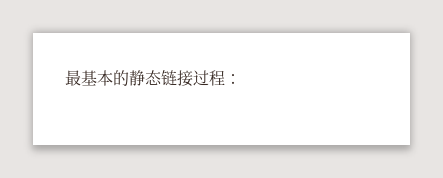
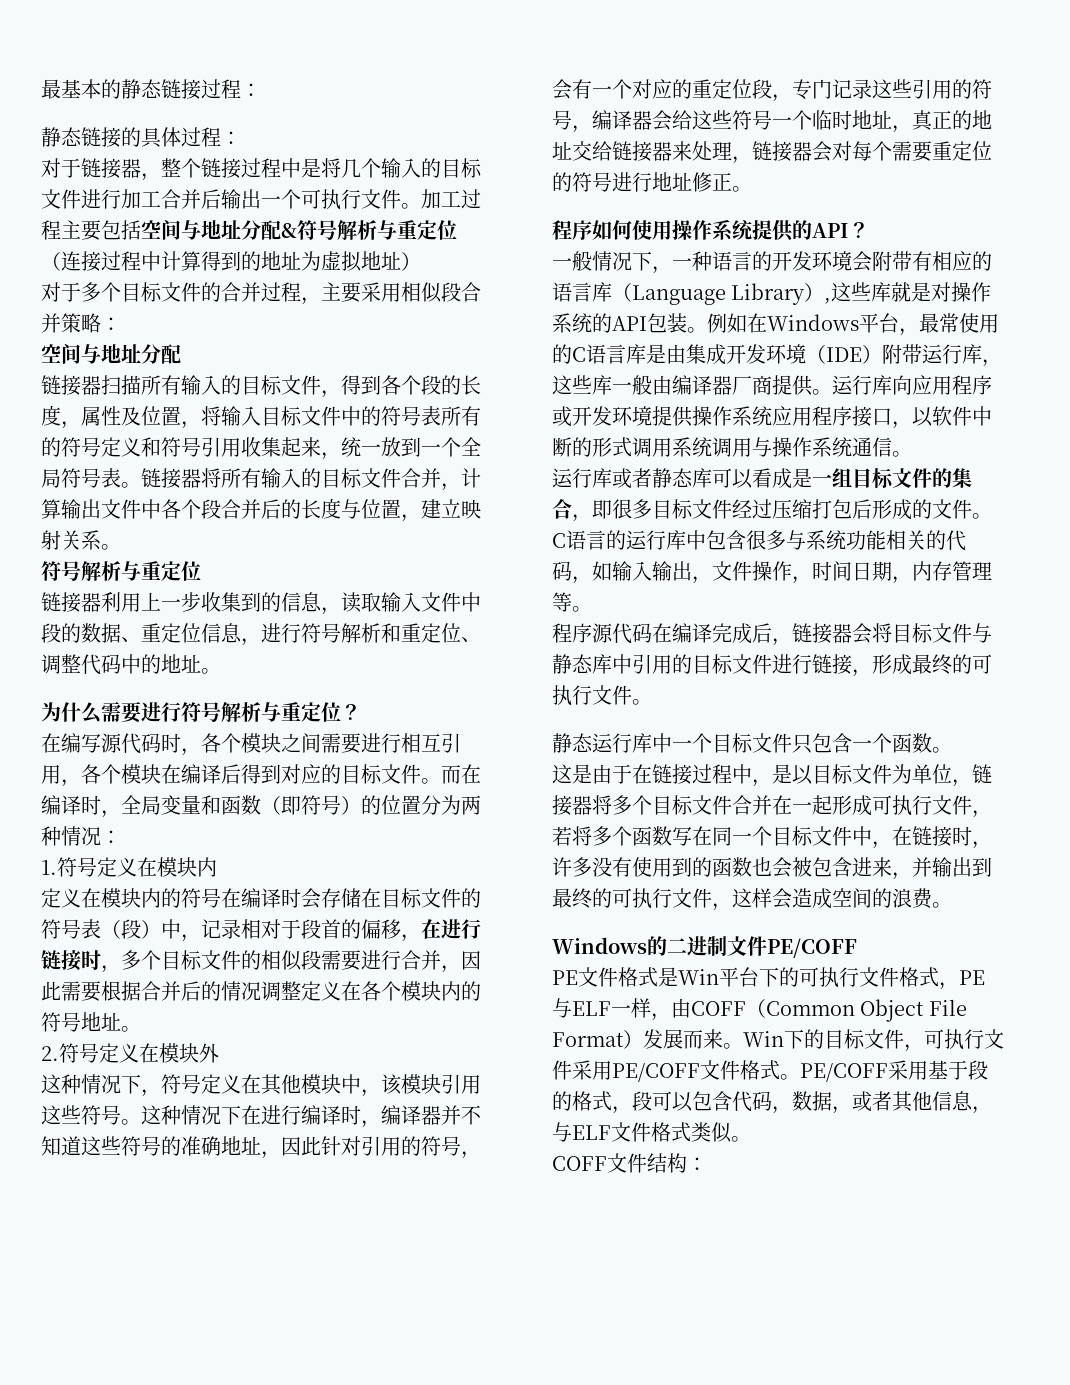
(241, 79) none -> [41,127,241,148] [41,158,482,181] [41,189,481,210] [41,220,457,241] [41,251,421,272] [41,282,481,305] [41,313,121,333] [41,344,181,364] [41,375,481,398] [41,405,481,429] [41,437,481,460] [41,468,481,491] [41,498,481,522] [41,530,121,550] [41,561,201,581] [41,592,481,615] [41,623,481,646] [41,654,221,675] [41,701,361,724] [41,733,461,756] [41,764,481,787] [41,795,481,818] [41,826,121,846] [41,857,217,877] [41,888,481,909] [41,919,481,942] [41,950,481,973] [41,981,481,1002] [41,1012,141,1032] [41,1043,219,1063] [41,1074,481,1097] [41,1105,481,1128] [41,1136,481,1159] [552,79,992,102] [552,110,992,133] [552,141,992,164] [552,172,752,192] [552,219,869,242] [552,251,992,274] [552,282,992,305] [552,313,999,336] [552,344,1002,367] [552,375,992,396] [552,406,992,429] [552,437,912,457] [552,468,972,489] [552,499,992,522] [552,530,966,551] [552,561,992,584] [552,592,592,612] [552,623,992,646] [552,654,992,677] [552,685,652,706] [552,733,952,754] [552,764,992,787] [552,795,992,818] [552,826,992,849] [552,857,992,880] [552,888,952,911] [552,936,857,958] [552,967,985,990] [552,998,967,1022] [552,1029,1004,1052] [552,1060,988,1082] [552,1091,992,1114] [552,1122,751,1143] [552,1153,707,1173] // 静态链接的具体过程： // 对于链接器，整个链接过程中是将几个输入的目标文件进行加工合并后输出一个可执行文件。加工过程主要包括空间与地址分配&符号解析与重定位（连接过程中计算得到的地址为虚拟地址） // 对于多个目标文件的合并过程，主要采用相似段合并策略： // 空间与地址分配 // 链接器扫描所有输入的目标文件，得到各个段的长度，属性及位置，将输入目标文件中的符号表所有的符号定义和符号引用收集起来，统一放到一个全局符号表。链接器将所有输入的目标文件合并，计算输出文件中各个段合并后的长度与位置，建立映射关系。 // 符号解析与重定位 // 链接器利用上一步收集到的信息，读取输入文件中段的数据、重定位信息，进行符号解析和重定位、调整代码中的地址。 // 为什么需要进行符号解析与重定位？ // 在编写源代码时，各个模块之间需要进行相互引用，各个模块在编译后得到对应的目标文件。而在编译时，全局变量和函数（即符号）的位置分为两种情况： // 1.符号定义在模块内 // 定义在模块内的符号在编译时会存储在目标文件的符号表（段）中，记录相对于段首的偏移，在进行链接时，多个目标文件的相似段需要进行合并，因此需要根据合并后的情况调整定义在各个模块内的符号地址。 // 2.符号定义在模块外 // 这种情况下，符号定义在其他模块中，该模块引用这些符号。这种情况下在进行编译时，编译器并不知道这些符号的准确地址，因此针对引用的符号，会有一个对应的重定位段，专门记录这些引用的符号，编译器会给这些符号一个临时地址，真正的地址交给链接器来处理，链接器会对每个需要重定位的符号进行地址修正。 // 程序如何使用操作系统提供的API？ // 一般情况下，一种语言的开发环境会附带有相应的语言库（Language Library）,这些库就是对操作系统的API包装。例如在Windows平台，最常使用的C语言库是由集成开发环境（IDE）附带运行库，这些库一般由编译器厂商提供。运行库向应用程序或开发环境提供操作系统应用程序接口，以软件中断的形式调用系统调用与操作系统通信。 // 运行库或者静态库可以看成是一组目标文件的集合，即很多目标文件经过压缩打包后形成的文件。C语言的运行库中包含很多与系统功能相关的代码，如输入输出，文件操作，时间日期，内存管理等。 // 程序源代码在编译完成后，链接器会将目标文件与静态库中引用的目标文件进行链接，形成最终的可执行文件。 // 静态运行库中一个目标文件只包含一个函数。 // 这是由于在链接过程中，是以目标文件为单位，链接器将多个目标文件合并在一起形成可执行文件，若将多个函数写在同一个目标文件中，在链接时，许多没有使用到的函数也会被包含进来，并输出到最终的可执行文件，这样会造成空间的浪费。 // Windows的二进制文件PE/COFF // PE文件格式是Win平台下的可执行文件格式，PE与ELF一样，由COFF（Common Object File Format）发展而来。Win下的目标文件，可执行文件采用PE/COFF文件格式。PE/COFF采用基于段的格式，段可以包含代码，数据，或者其他信息，与ELF文件格式类似。 // COFF文件结构：

